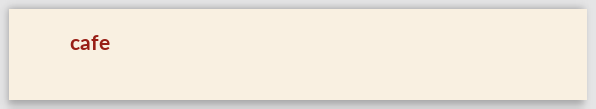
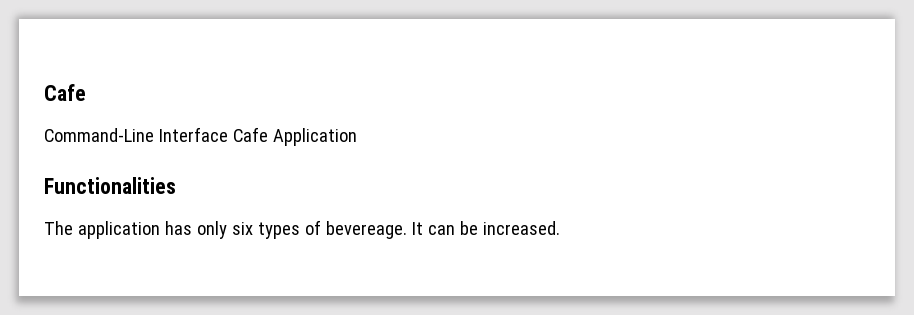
[70,35,110,50] cafe -> [44,84,86,101] [44,127,357,146] [44,177,176,194] [44,220,560,239] Cafe // Command-Line Interface Cafe Application // Functionalities // The application has only six types of bevereage. It can be increased.

